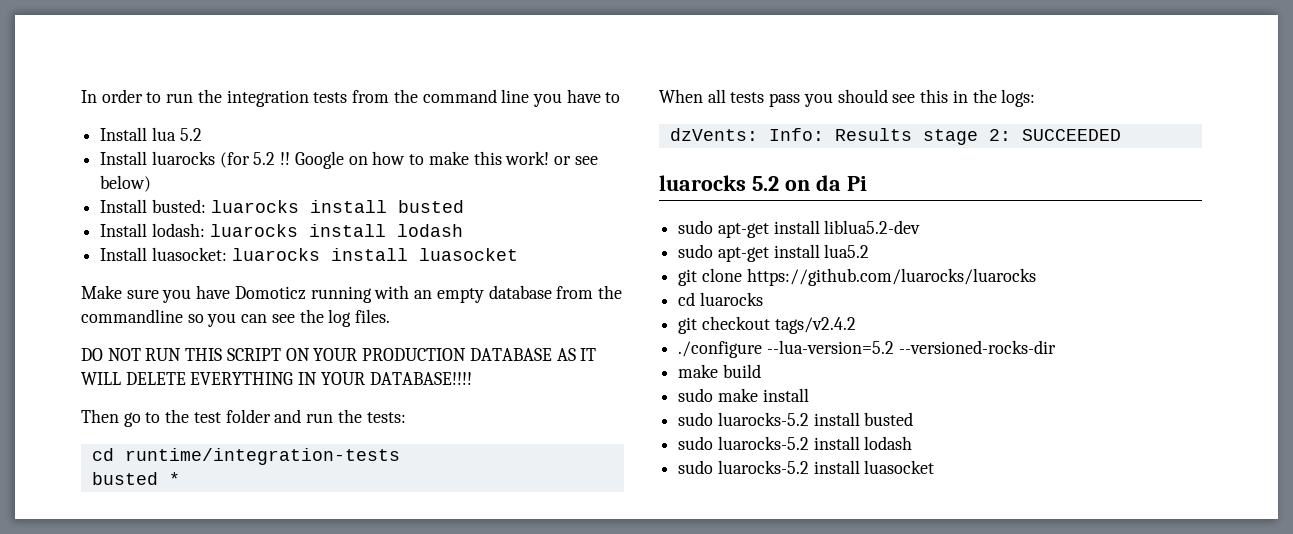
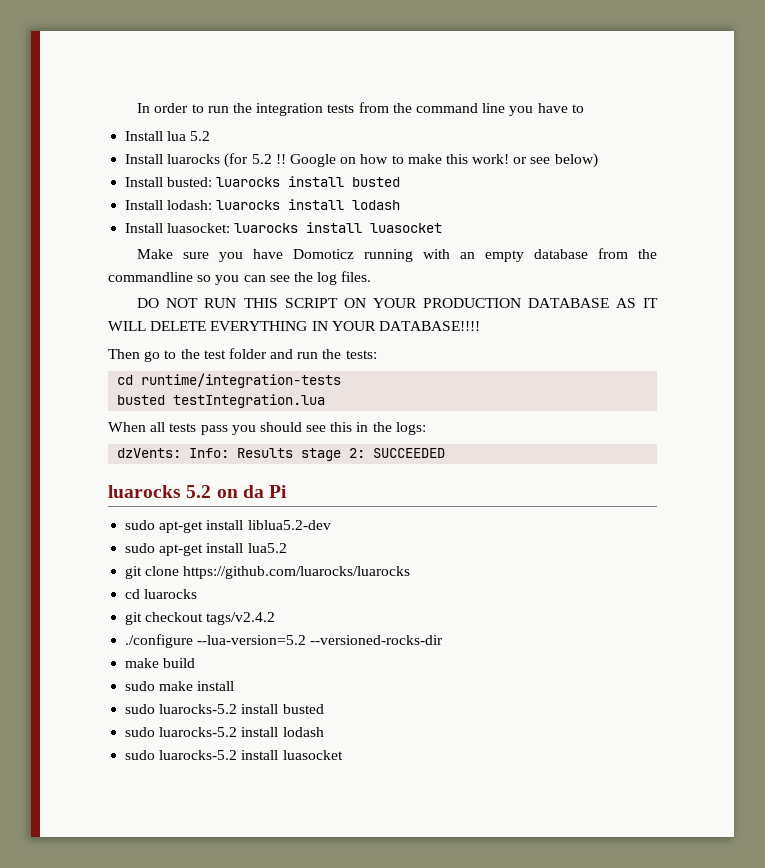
[168,472,180,485] * -> [173,394,326,408] testIntegration.lua

